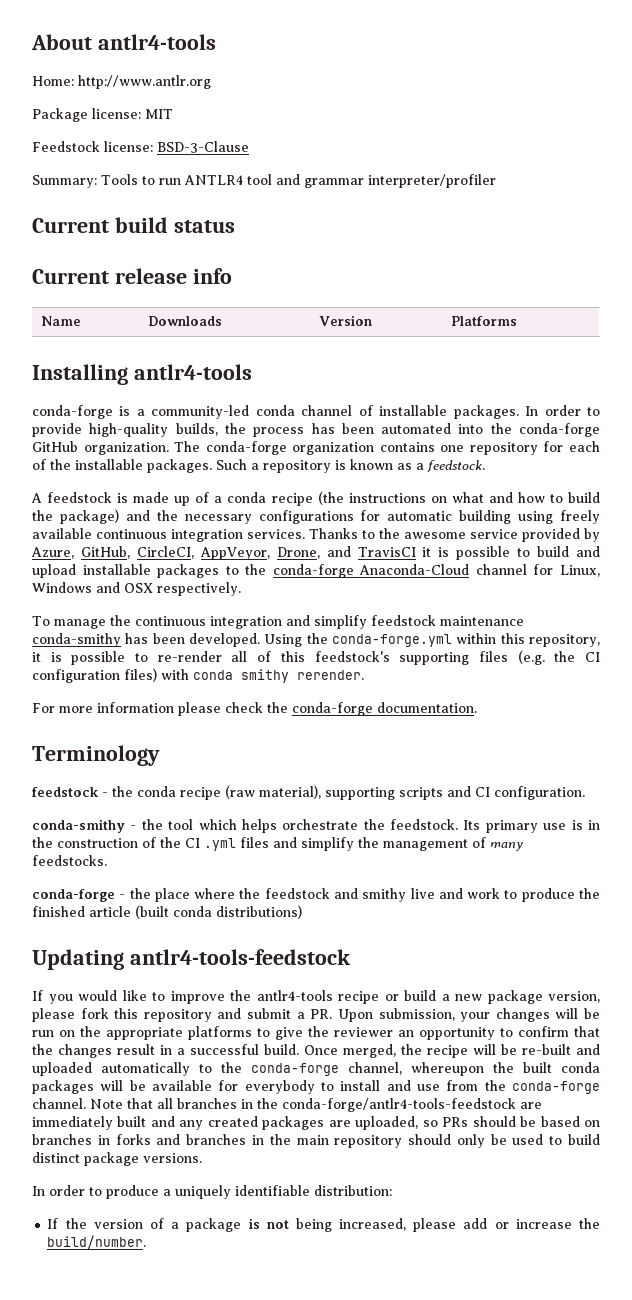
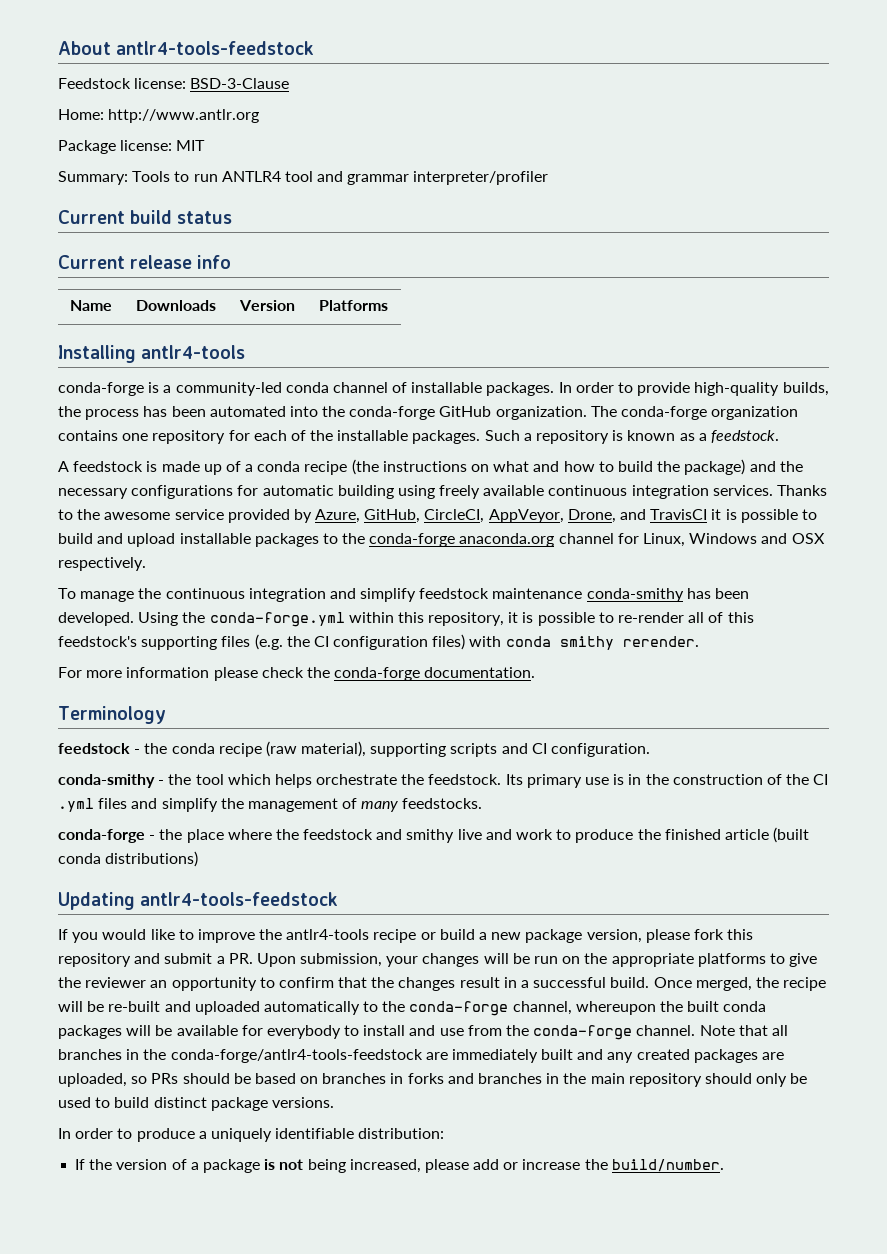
[97,34,216,50] antlr4-tools -> [116,41,315,55] [58,78,290,89] antlr4-tools-feedstock // Feedstock license: BSD-3-Clause
[32,141,249,153] // Feedstock license: BSD-3-Clause -> (206, 145) none
[359,564,470,575] Anaconda-Cloud -> [459,533,555,547] anaconda.org

